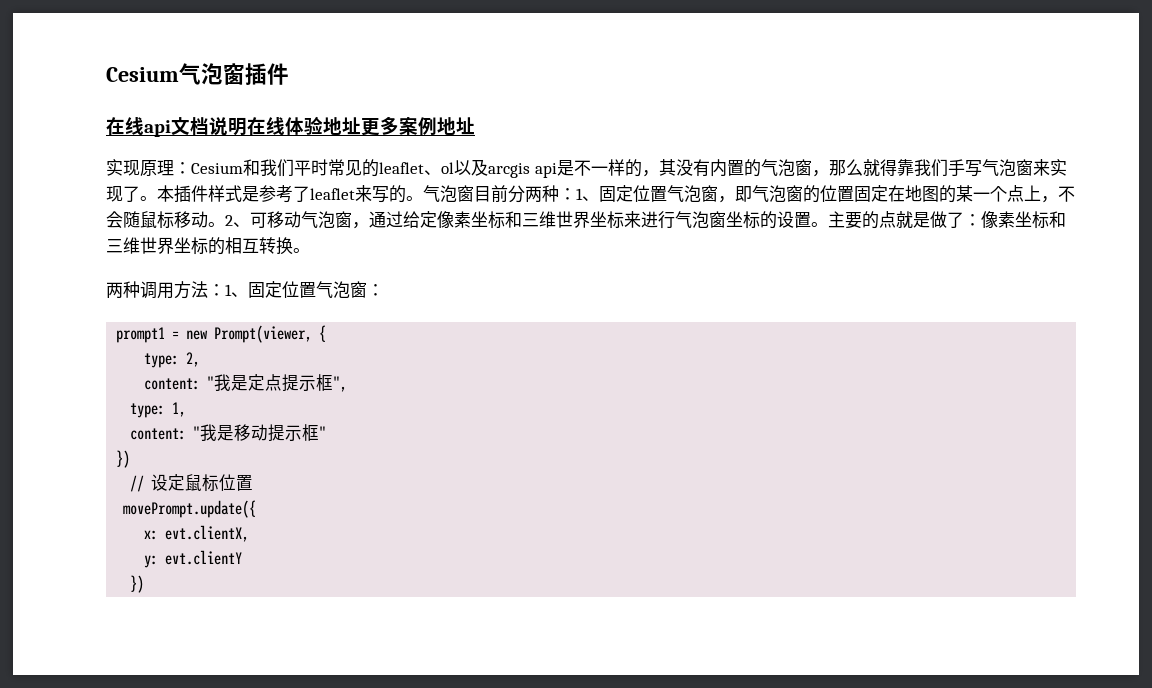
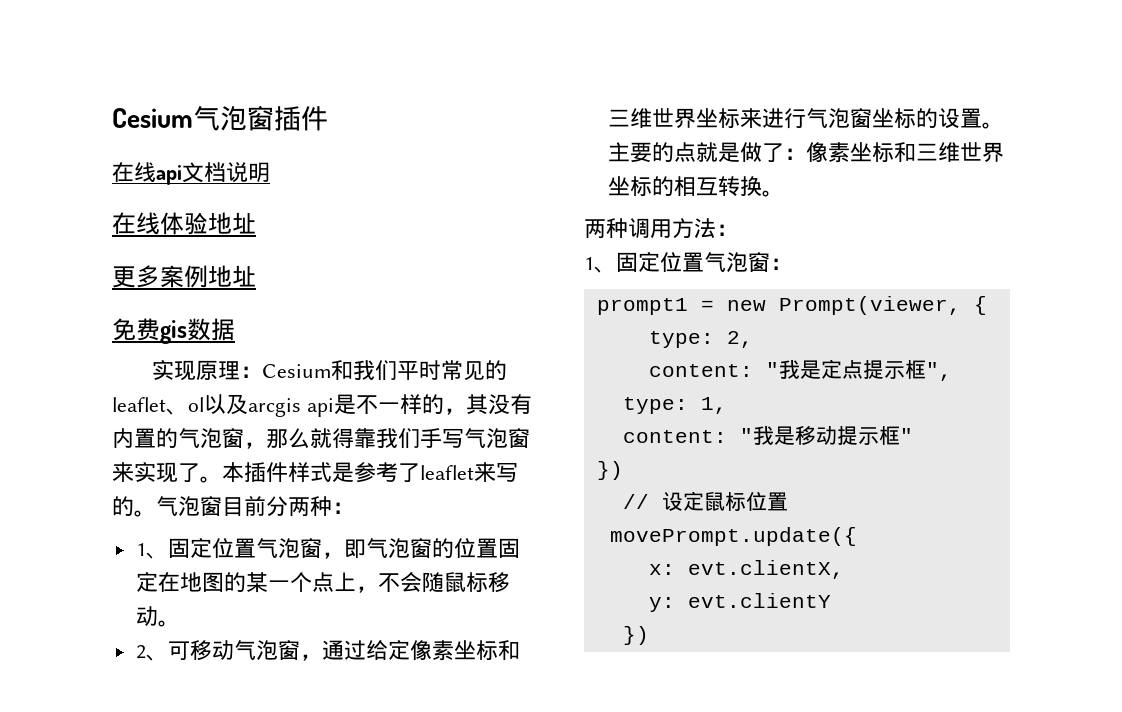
(247, 126) none -> (270, 172) //
(361, 126) none -> (256, 223) //
(475, 126) none -> [112,318,235,344] // 免费gis数据
(576, 194) none -> (354, 508) //
(225, 224) none -> (180, 623) //
(225, 290) none -> (738, 230) //

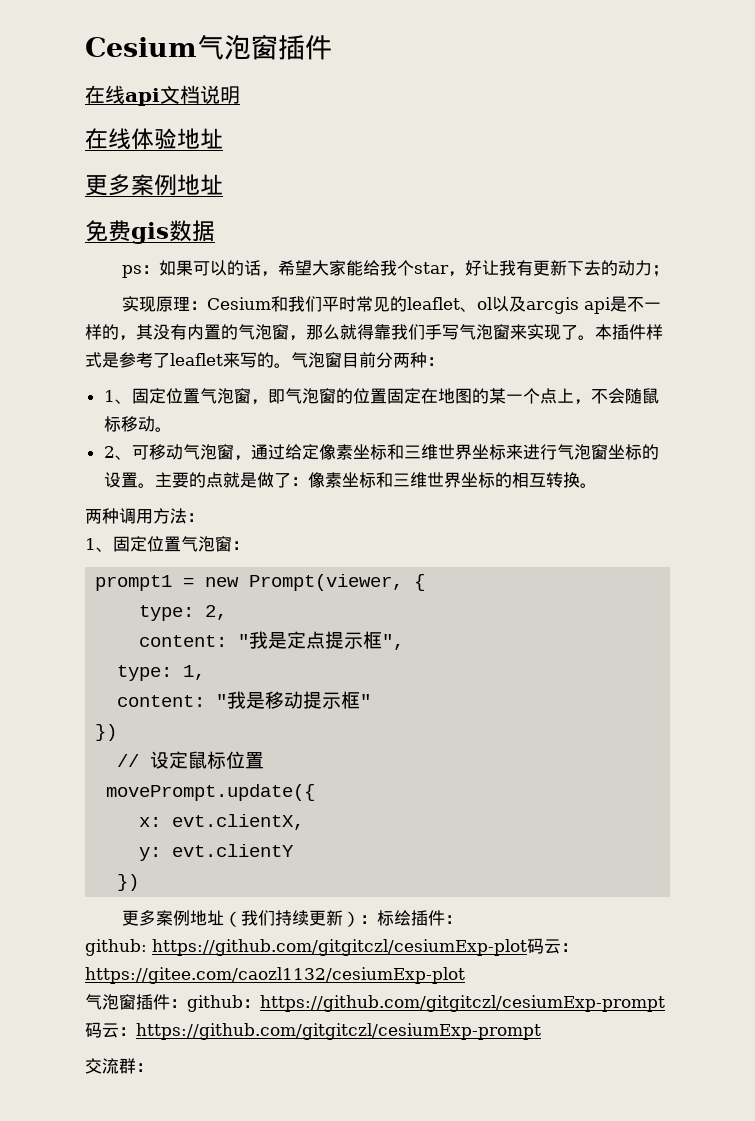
(235, 329) none -> [122,260,670,278] // ps：如果可以的话，希望大家能给我个star，好让我有更新下去的动力；
(649, 635) none -> [122,910,463,927] [85,938,578,956] [85,967,465,984] [85,994,665,1012] [85,1022,541,1040] [85,1058,153,1074] // 更多案例地址（我们持续更新）：标绘插件： // github: https://github.com/gitgitczl/cesiumExp-plot码云：https://gitee.com/caozl1132/cesiumExp-plot // 气泡窗插件：github：https://github.com/gitgitczl/cesiumExp-prompt码云：https://github.com/gitgitczl/cesiumExp-prompt // 交流群：

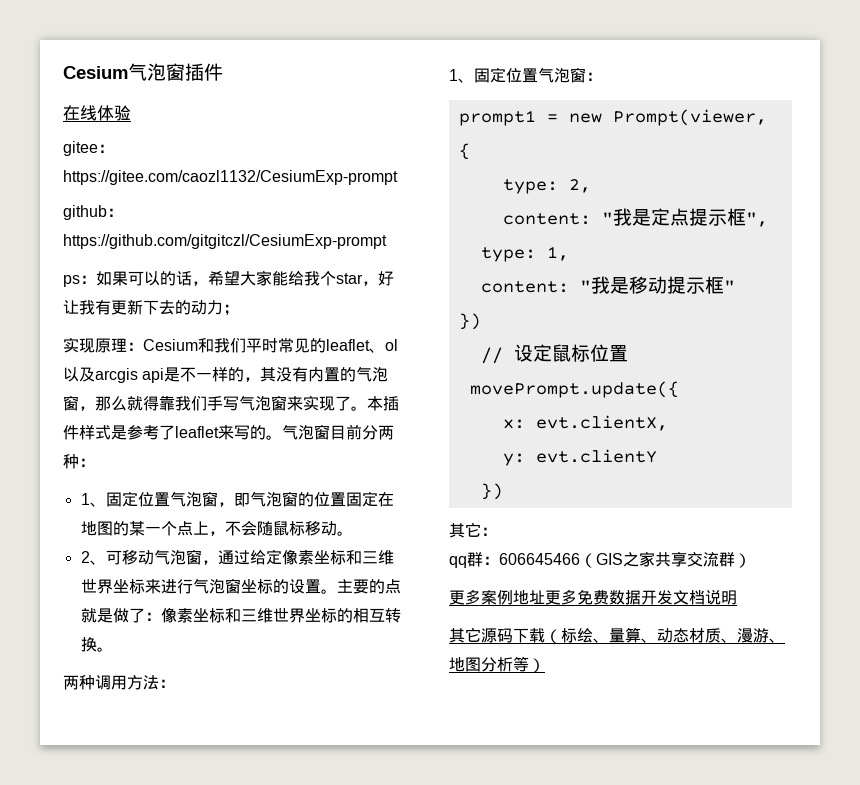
[125,85,240,106] [85,128,223,150] [85,174,223,196] [85,220,215,244] api文档说明 // 在线体验地址 // 更多案例地址 // 免费gis数据 -> [97,105,131,121] [63,141,114,156] [63,170,398,185] [63,205,123,220] [63,234,387,249] 体验 // gitee：https://gitee.com/caozl1132/CesiumExp-prompt // github：https://github.com/gitgitczl/CesiumExp-prompt
[122,910,463,927] [85,938,578,956] [85,967,465,984] [85,994,665,1012] [85,1022,541,1040] [85,1058,153,1074] 更多案例地址（我们持续更新）：标绘插件： // github: https://github.com/gitgitczl/cesiumExp-plot码云：https://gitee.com/caozl1132/cesiumExp-plot // 气泡窗插件：github：https://github.com/gitgitczl/cesiumExp-prompt码云：https://github.com/gitgitczl/cesiumExp-prompt // 交流群： -> [449,522,497,538] [449,551,751,568] [449,589,737,605] [449,627,785,644] [449,656,545,673] 其它： // qq群：606645466（GIS之家共享交流群） // 更多案例地址更多免费数据开发文档说明 // 其它源码下载（标绘、量算、动态材质、漫游、地图分析等）

